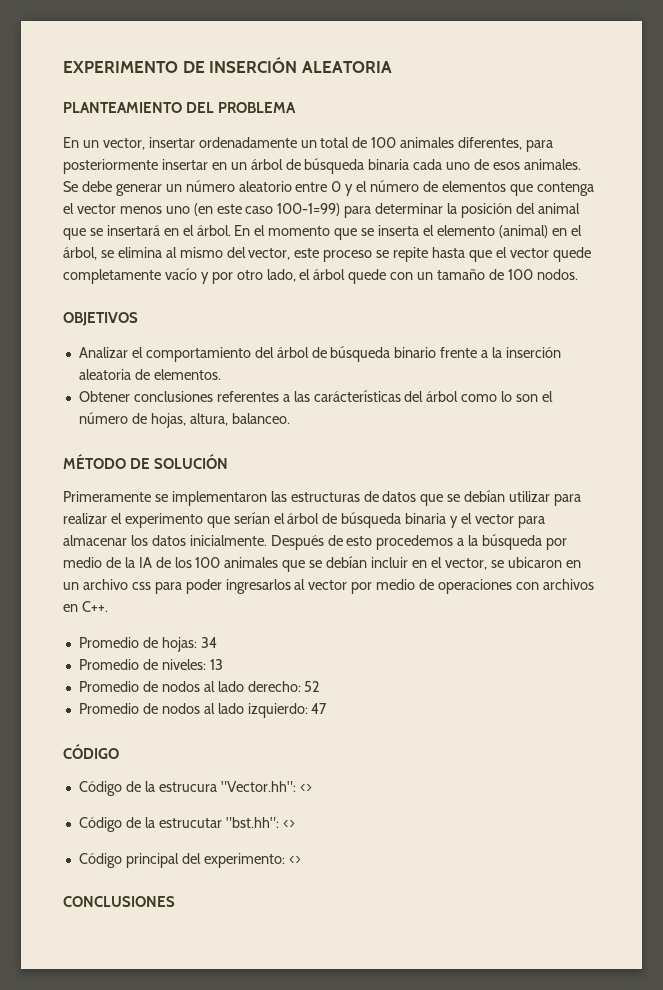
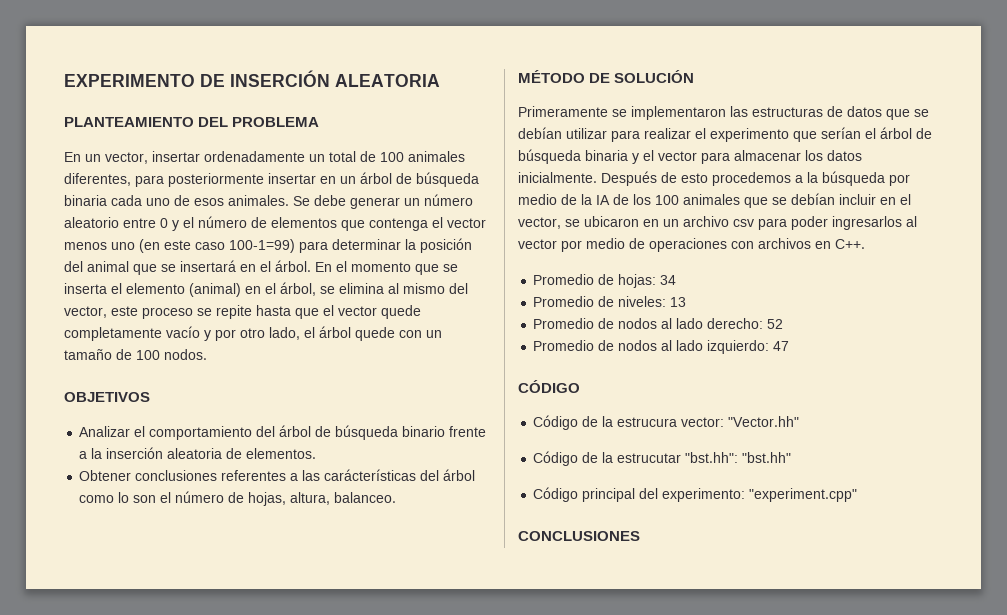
[131,582,151,590] css -> [733,219,754,227] csv
[220,781,312,792] "Vector.hh": <> -> [681,416,800,427] vector: "Vector.hh"
[282,820,295,828] <> -> [742,452,792,463] "bst.hh"
[288,856,301,864] <> -> [749,488,858,502] "experiment.cpp"

